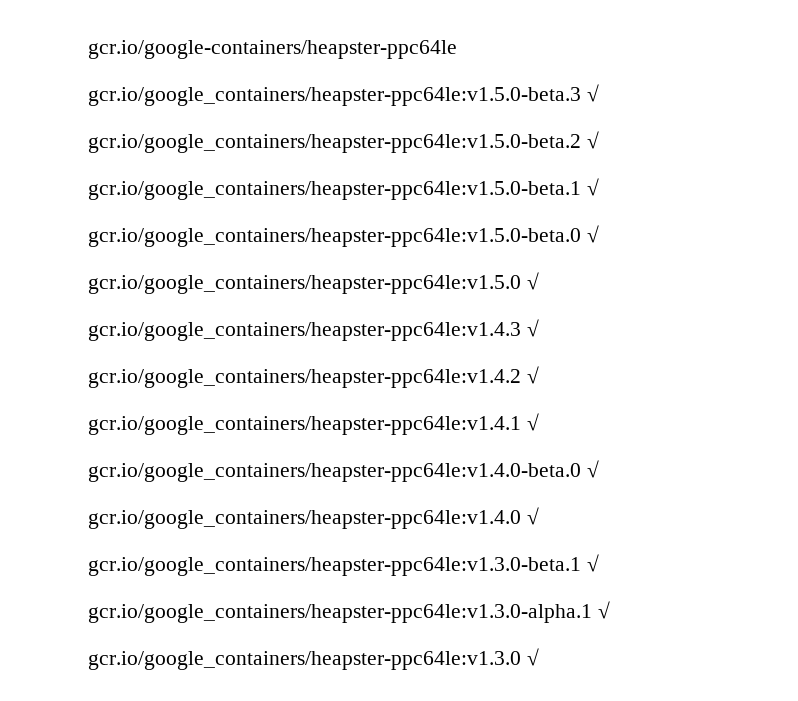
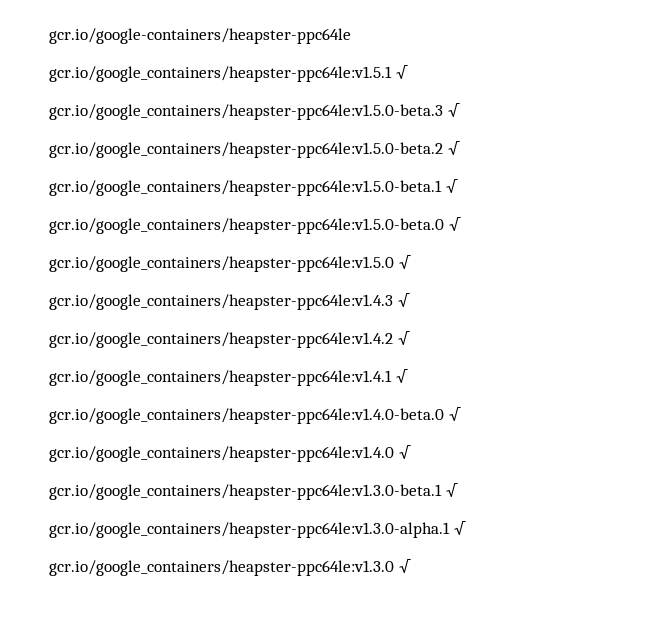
(457, 49) none -> [49,65,408,82] // gcr.io/google_containers/heapster-ppc64le:v1.5.1 √

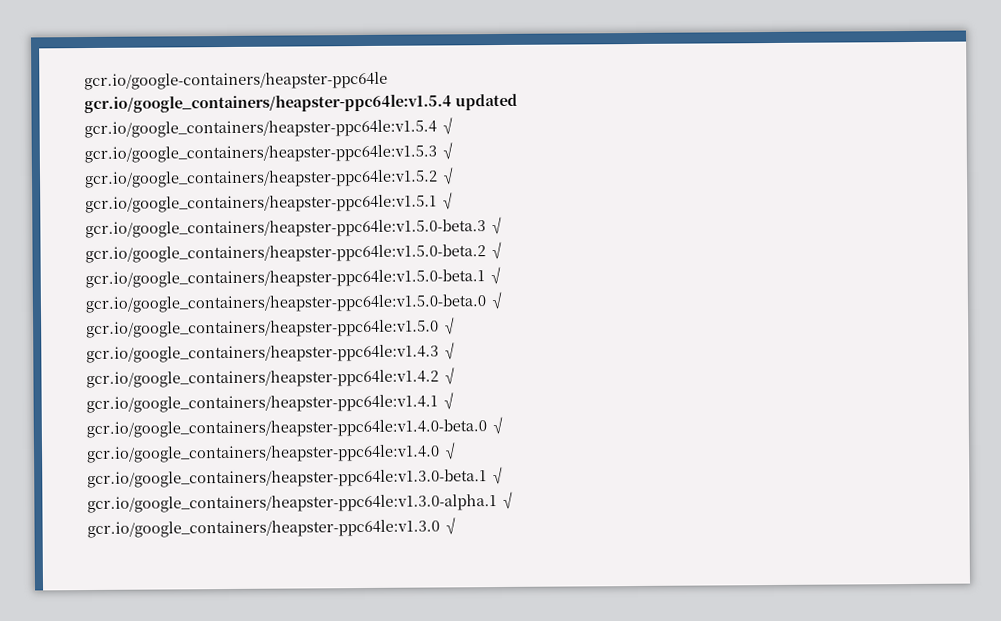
(351, 36) none -> [84,93,518,114] [84,117,456,139] [84,142,456,164] [84,167,457,189] // gcr.io/google_containers/heapster-ppc64le:v1.5.4 updated // gcr.io/google_containers/heapster-ppc64le:v1.5.4 √ // gcr.io/google_containers/heapster-ppc64le:v1.5.3 √ // gcr.io/google_containers/heapster-ppc64le:v1.5.2 √

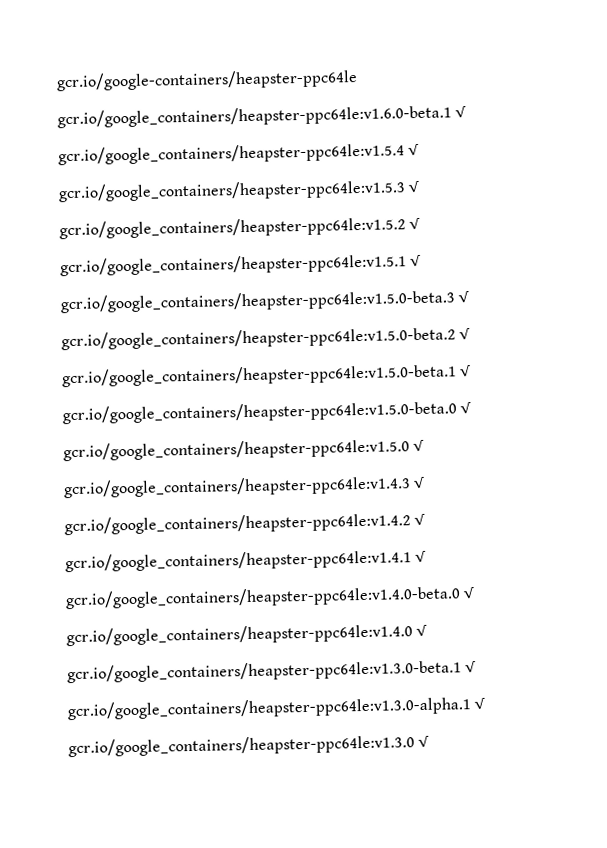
[84,93,518,114] gcr.io/google_containers/heapster-ppc64le:v1.5.4 updated -> [57,104,467,129] gcr.io/google_containers/heapster-ppc64le:v1.6.0-beta.1 √

